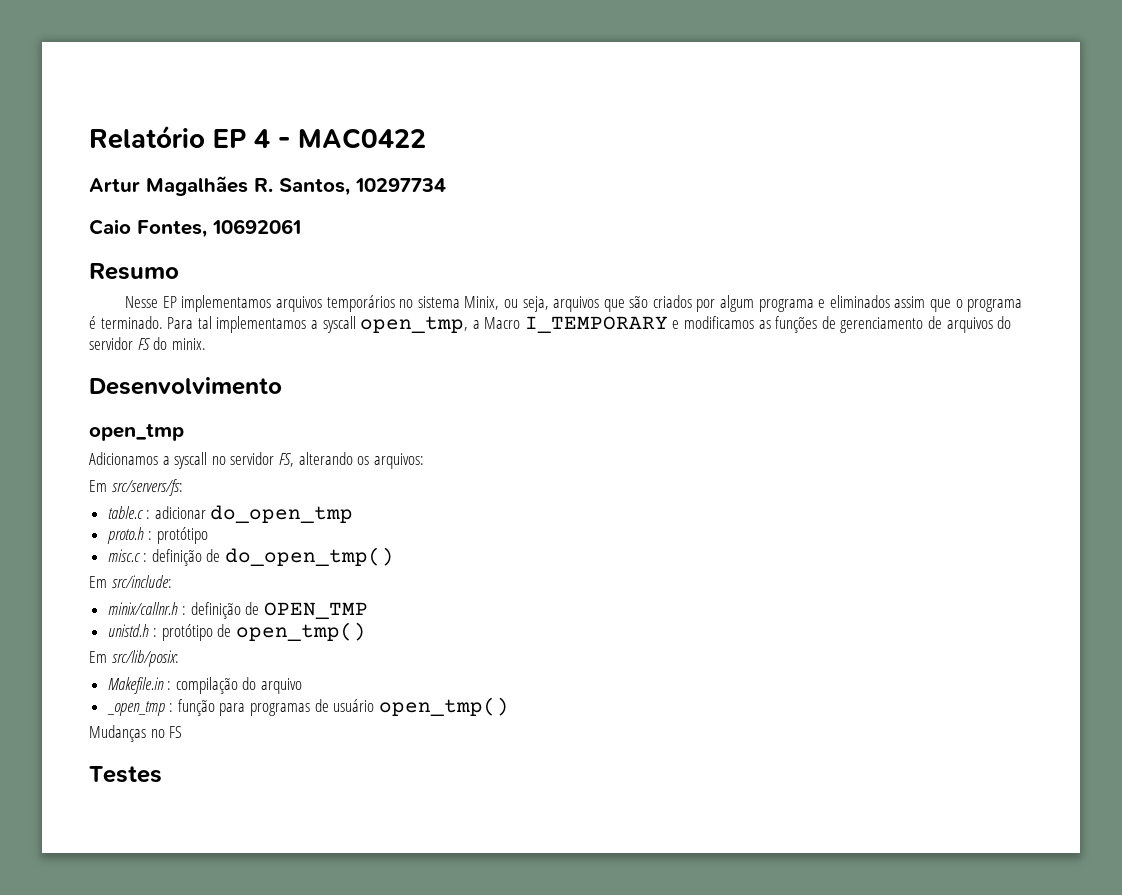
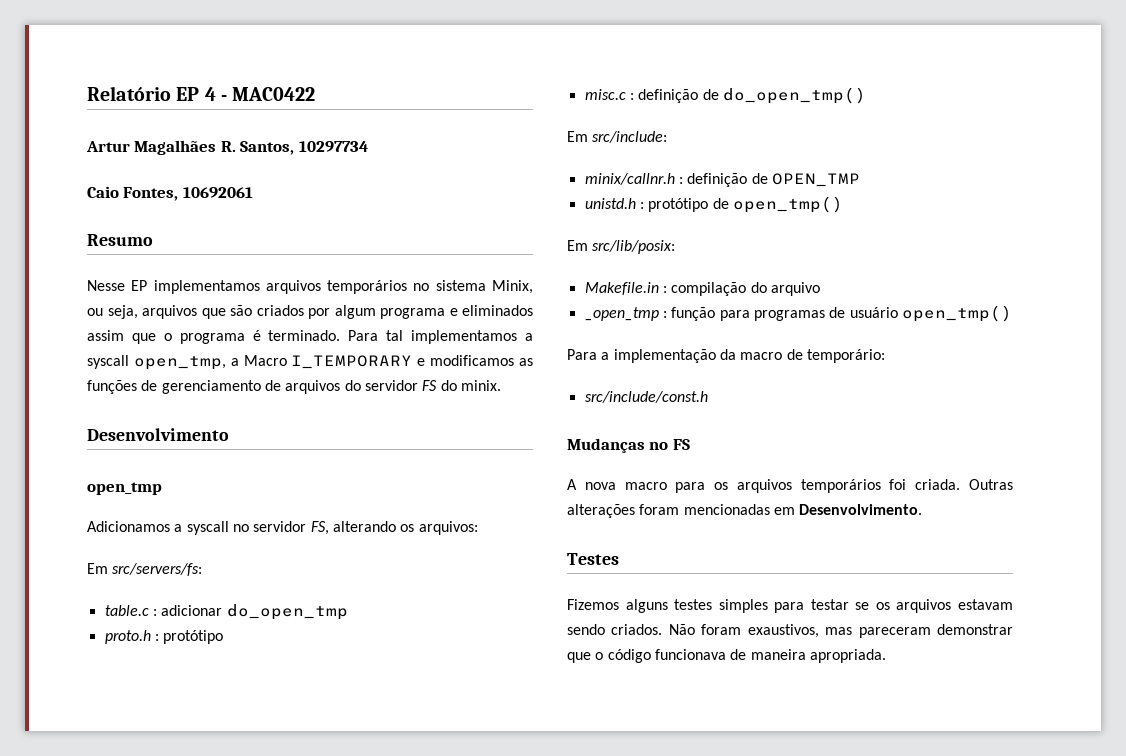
[89,725,183,742] [89,766,162,783] Mudanças no FS // Testes -> [567,349,885,363] [584,391,708,403] [567,438,690,453] [567,479,1013,493] [567,504,923,518] [567,553,619,565] [567,599,1013,613] [567,624,1013,638] [567,649,886,663] Para a implementação da macro de temporário: // src/include/const.h // Mudanças no FS // A nova macro para os arquivos temporários foi criada. Outras alterações foram mencionadas em Desenvolvimento. // Testes // Fizemos alguns testes simples para testar se os arquivos estavam sendo criados. Não foram exaustivos, mas pareceram demonstrar que o código funcionava de maneira apropriada.

